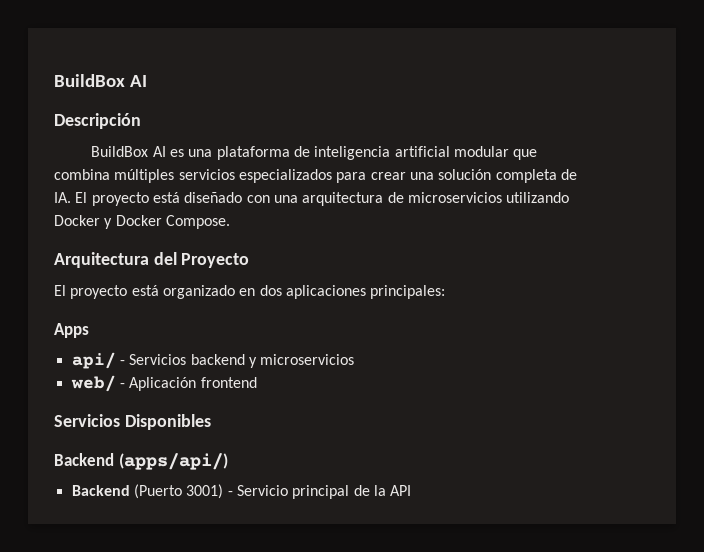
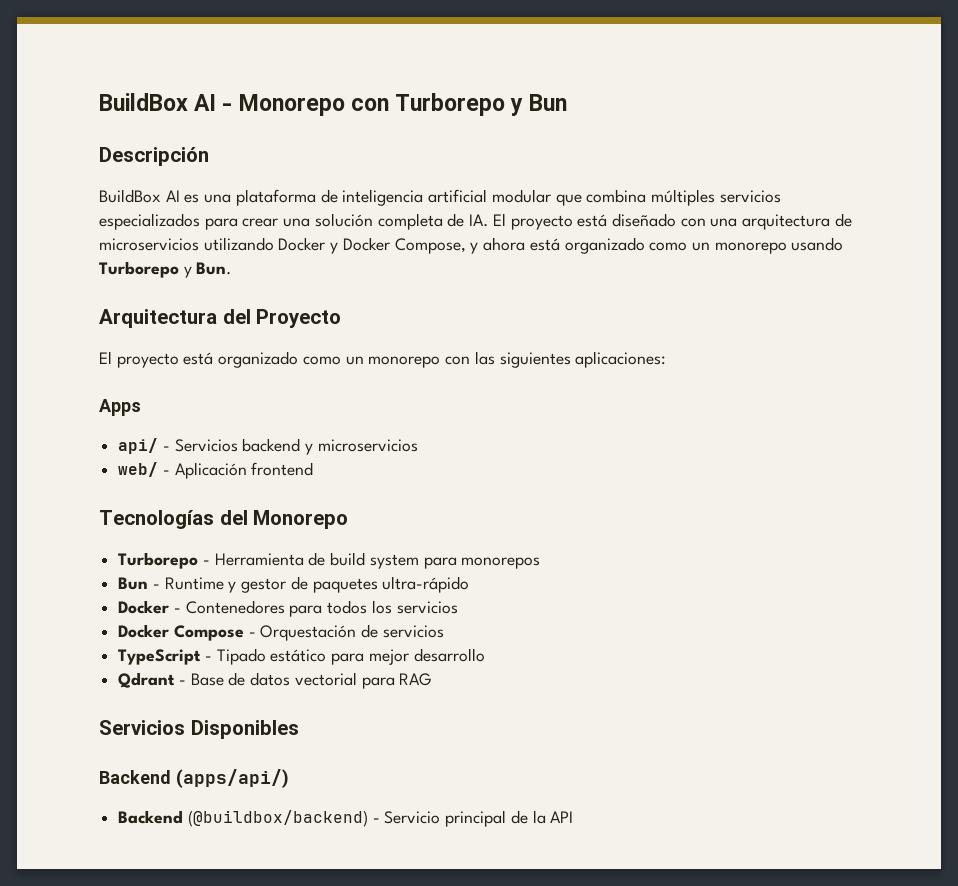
[54,74,147,87] BuildBox AI -> [99,93,568,116] BuildBox AI - Monorepo con Turborepo y Bun
[165,215,230,229] Compose. -> [394,237,844,254] [99,261,232,278] Compose, y ahora está organizado como un monorepo usando Turborepo y Bun.
[239,285,446,299] en dos aplicaciones principales: -> [302,351,667,368] como un monorepo con las siguientes aplicaciones:
(257, 382) none -> [99,510,349,529] [118,552,541,569] [118,576,470,593] [118,600,458,617] [118,624,444,641] [118,648,485,665] [118,672,433,689] // Tecnologías del Monorepo // Turborepo - Herramienta de build system para monorepos // Bun - Runtime y gestor de paquetes ultra-rápido // Docker - Contenedores para todos los servicios // Docker Compose - Orquestación de servicios // TypeScript - Tipado estático para mejor desarrollo // Qdrant - Base de datos vectorial para RAG
[133,484,224,499] (Puerto 3001) -> [187,810,368,827] (@buildbox/backend)

